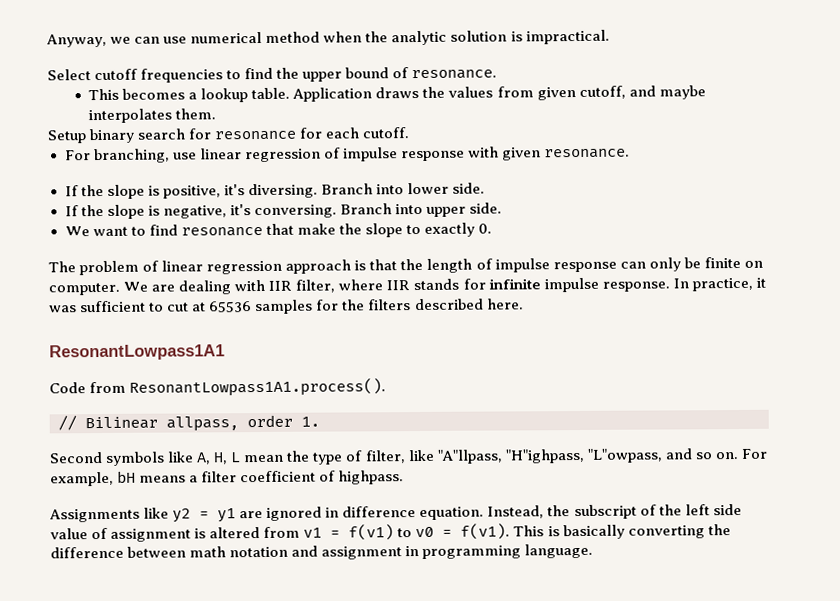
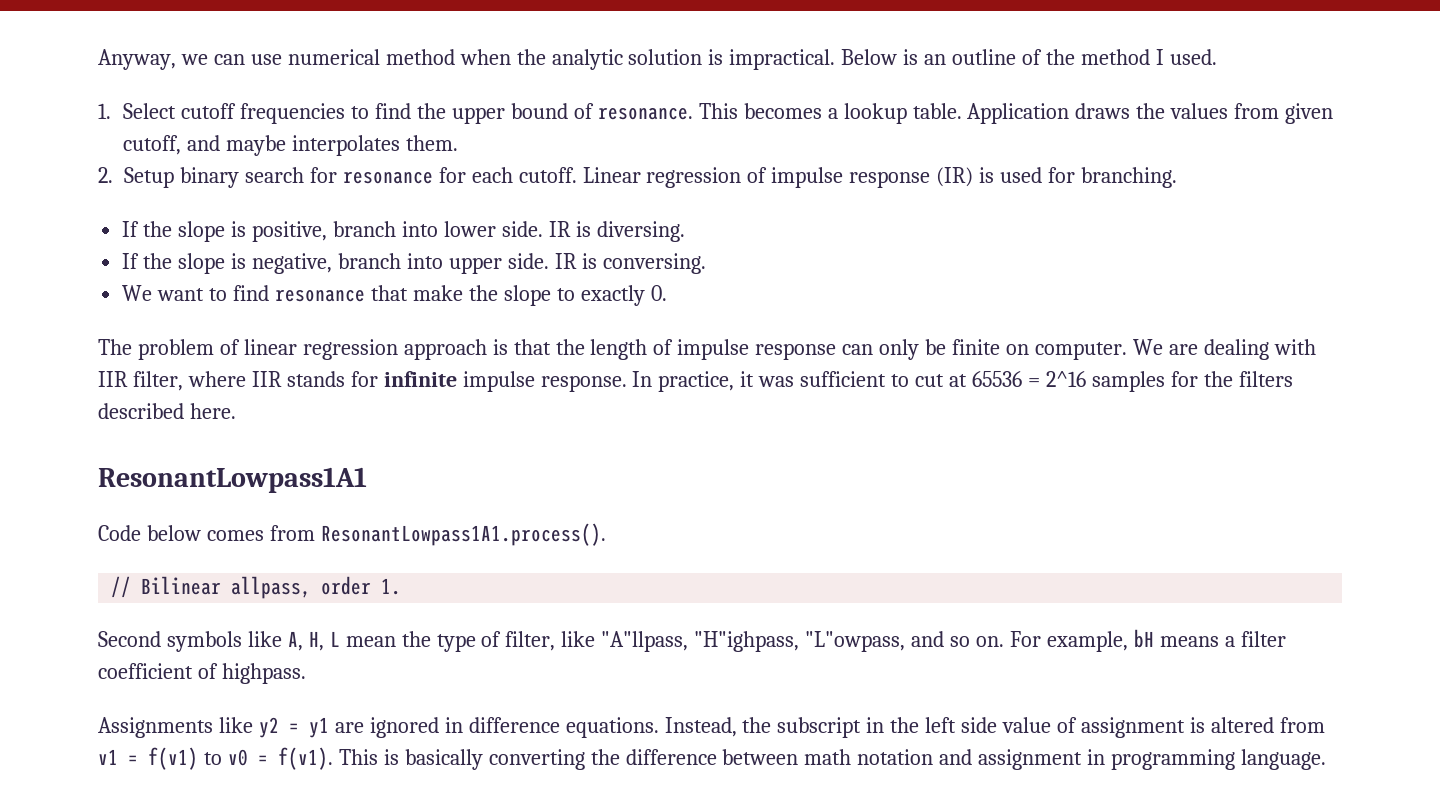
(610, 37) // -> [841,49,1217,65] [98,103,111,119] Below is an outline of the method I used. // 1.
(498, 74) // -> (693, 113) none
(217, 114) none -> [98,167,113,183] 2.
[64,146,631,164] // For branching, use linear regression of impulse response with given resonance. -> [582,167,1177,188] Linear regression of impulse response (IR) is used for branching.
[223,183,373,199] it's diversing. Branch -> [332,221,396,237] branch
(486, 188) none -> [548,221,685,242] IR is diversing.
[229,203,392,219] it's conversing. Branch -> [337,253,401,269] branch
(503, 208) none -> [554,253,706,274] IR is conversing.
(253, 307) none -> [1027,371,1086,387] = 2^16
(86, 388) none -> [146,525,264,541] below comes
[419,506,485,521] equation. -> [565,717,659,738] equations.
[639,504,657,516] of -> [866,717,885,733] in

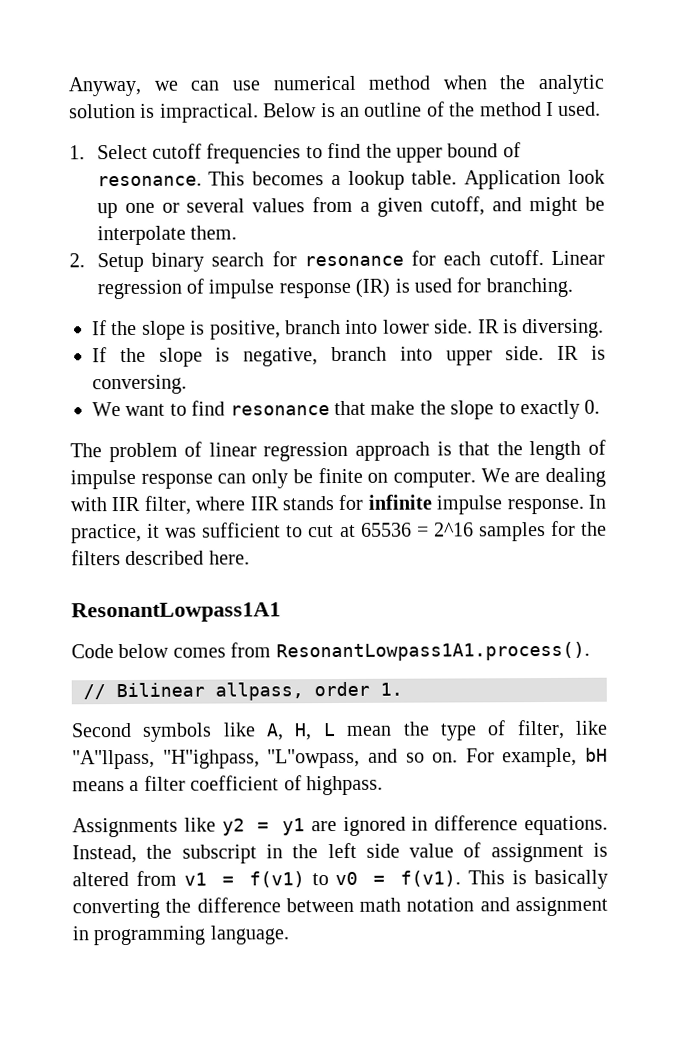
[1075,103,1166,119] draws the -> [568,169,605,184] [96,198,246,219] look up one or several
(1280, 111) none -> [360,201,371,212] a
[226,135,401,156] maybe interpolates -> [529,196,606,217] [96,225,186,246] might be interpolate

